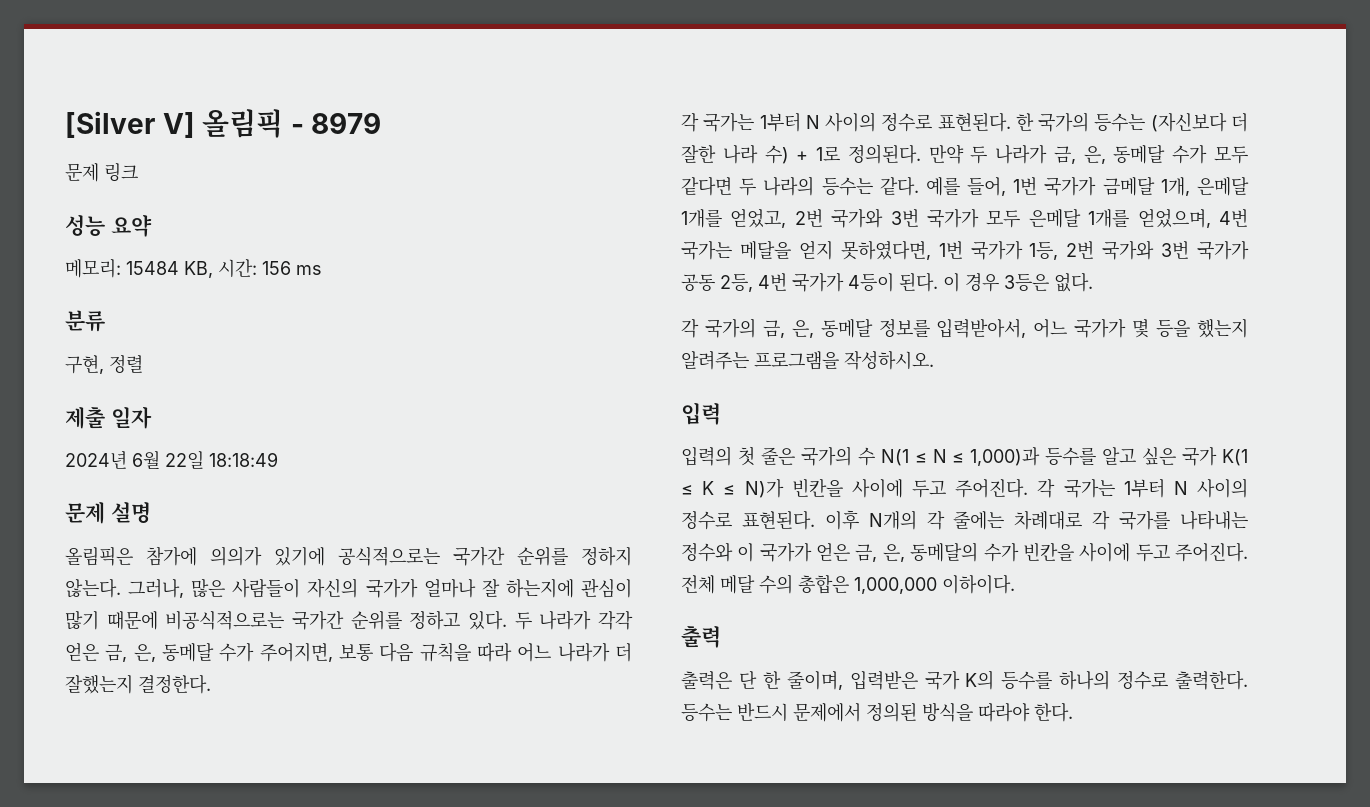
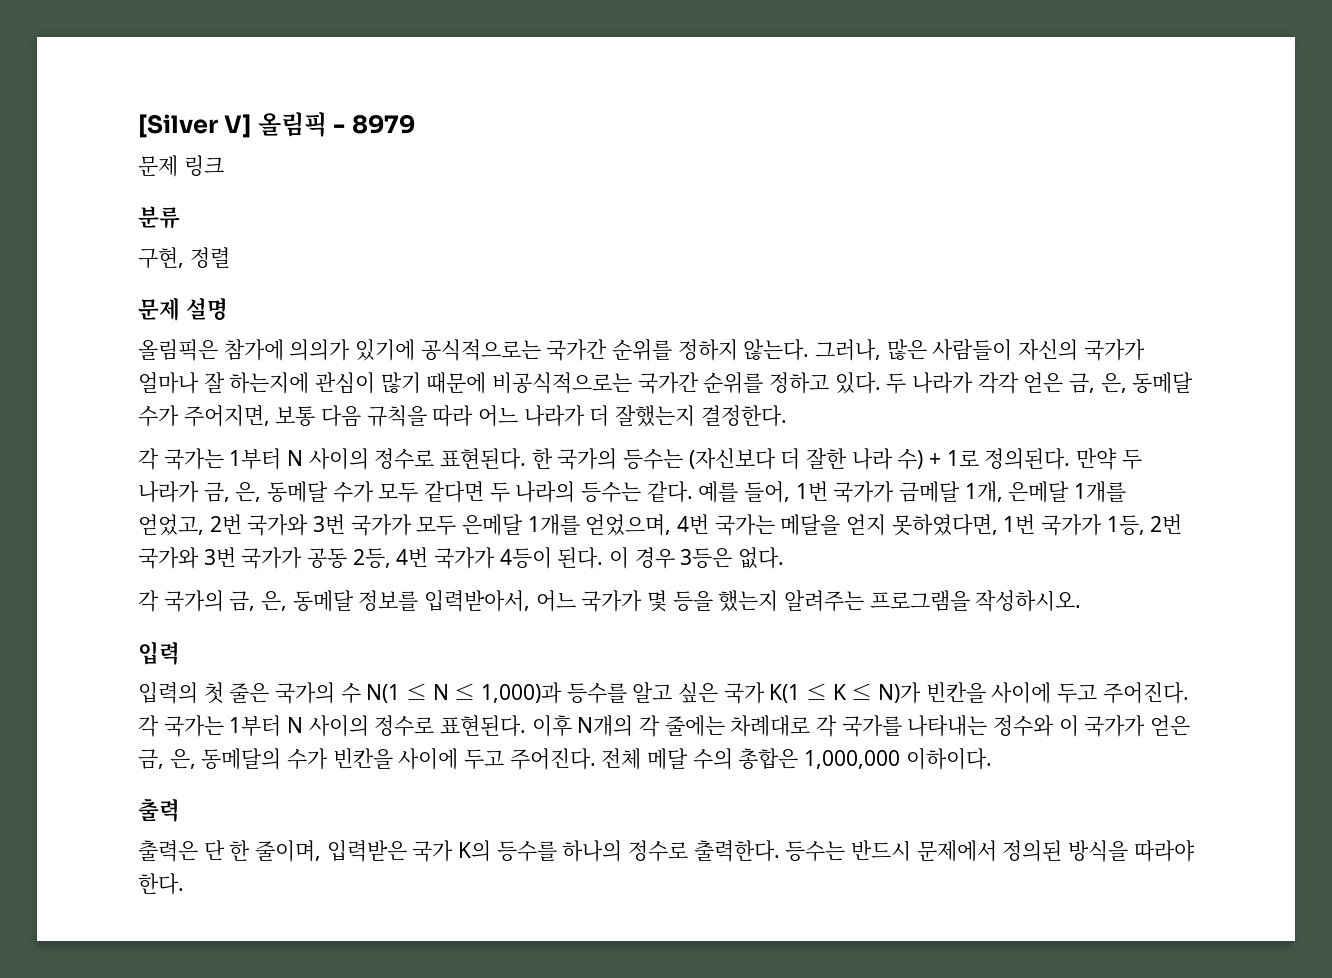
[65,214,152,237] [65,259,322,278] [65,310,105,332] [65,355,143,374] [65,406,152,429] [65,450,278,469] 성능 요약 // 메모리: 15484 KB, 시간: 156 ms // 분류 // 구현, 정렬 // 제출 일자 // 2024년 6월 22일 18:18:49 -> [138,206,180,229] [138,247,230,269] 분류 // 구현, 정렬

